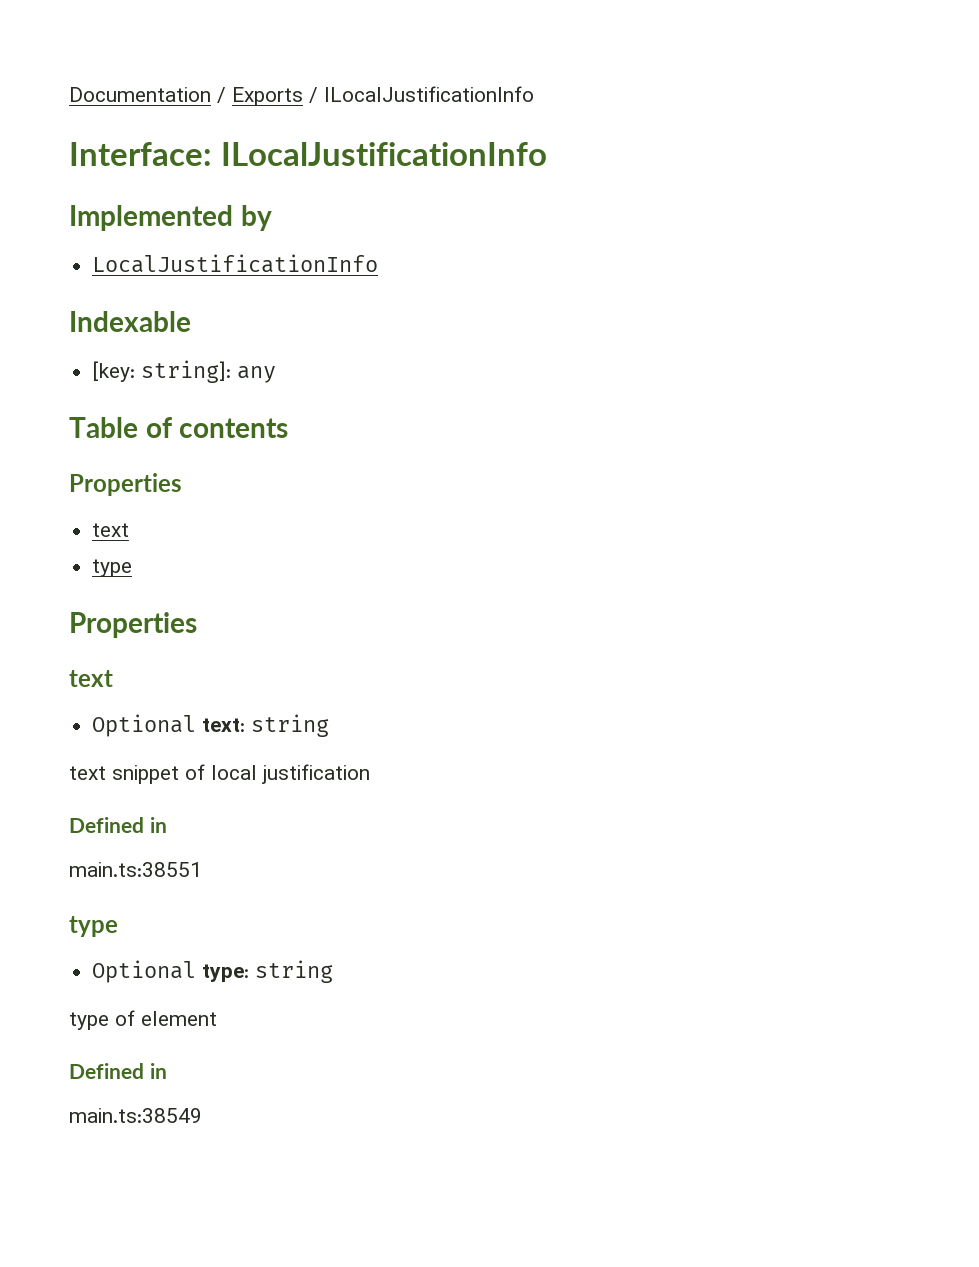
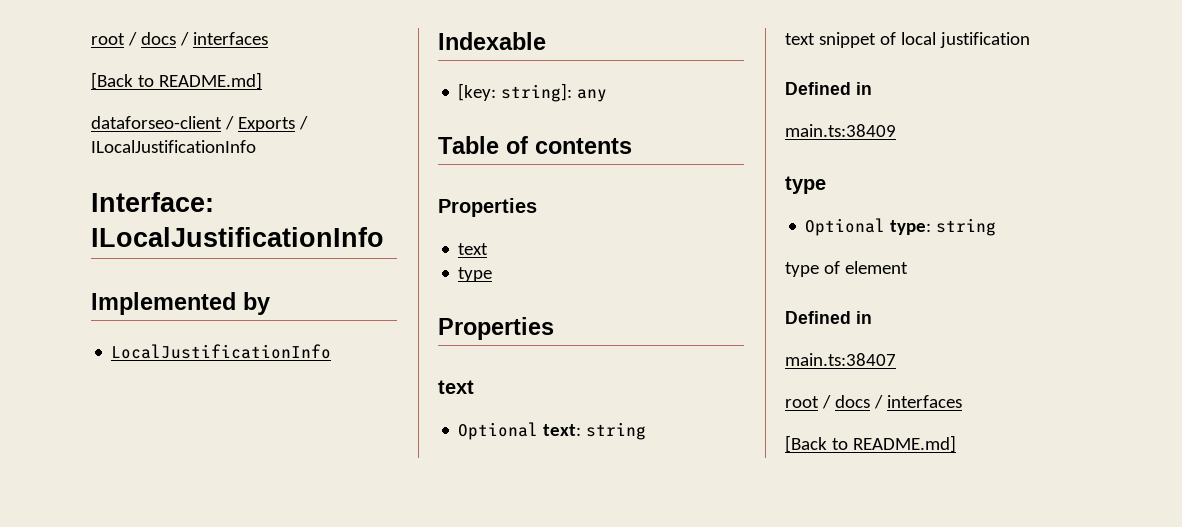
[69,87,211,102] Documentation -> [91,32,268,46] [91,72,262,90] [91,116,222,129] root / docs / interfaces // [Back to README.md] // dataforseo-client
[69,862,202,877] main.ts:38551 -> [785,124,896,137] main.ts:38409
[69,1108,202,1123] main.ts:38549 -> [785,353,896,366] [785,395,962,409] [785,435,956,453] main.ts:38407 // root / docs / interfaces // [Back to README.md]

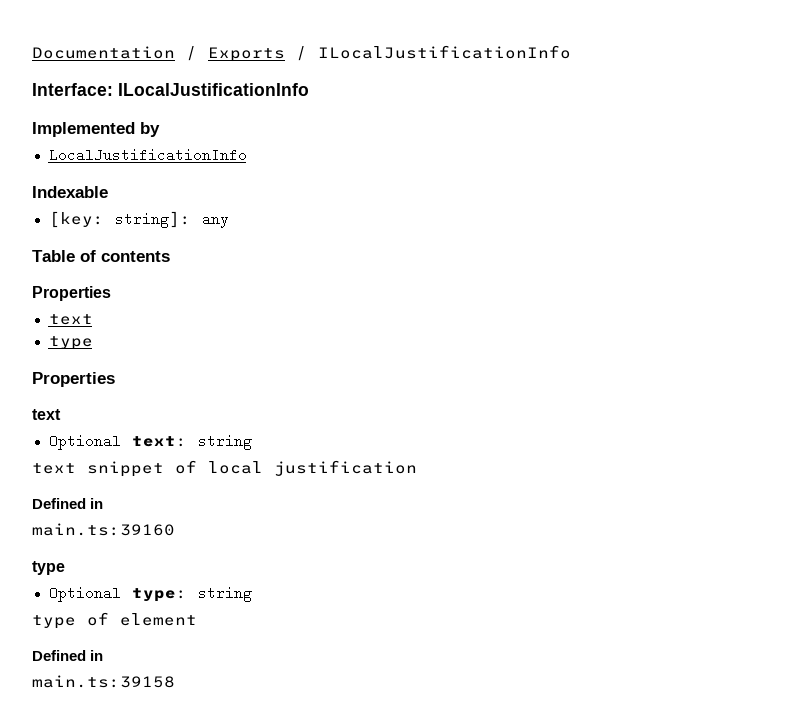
[91,32,268,46] [91,72,262,90] [91,116,222,129] root / docs / interfaces // [Back to README.md] // dataforseo-client -> [32,46,175,59] Documentation
[785,124,896,137] main.ts:38409 -> [32,523,175,536] main.ts:39160
[785,353,896,366] [785,395,962,409] [785,435,956,453] main.ts:38407 // root / docs / interfaces // [Back to README.md] -> [32,675,175,688] main.ts:39158

